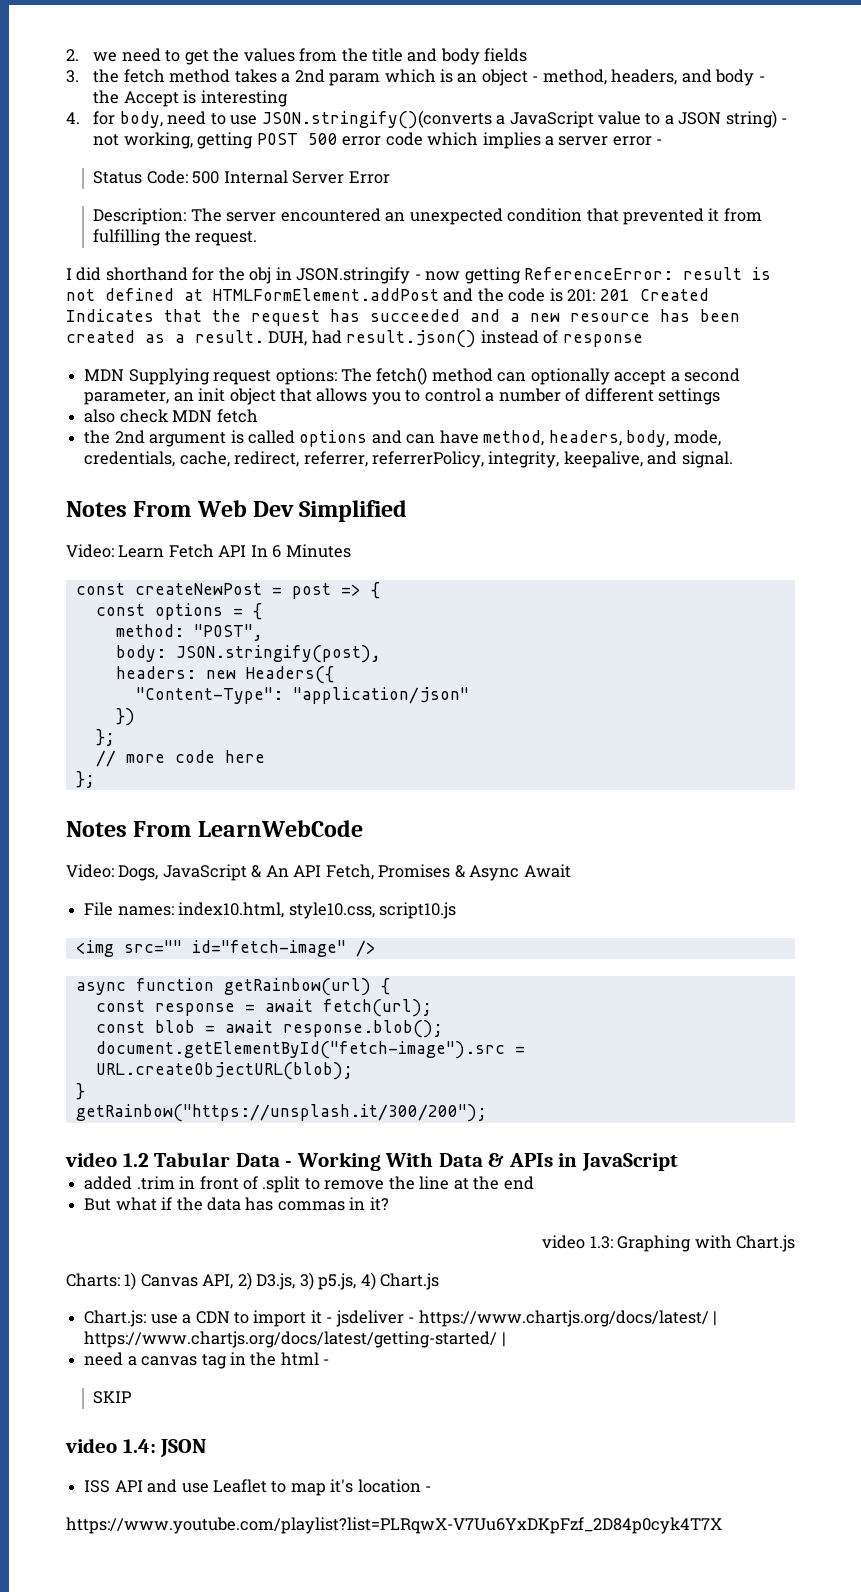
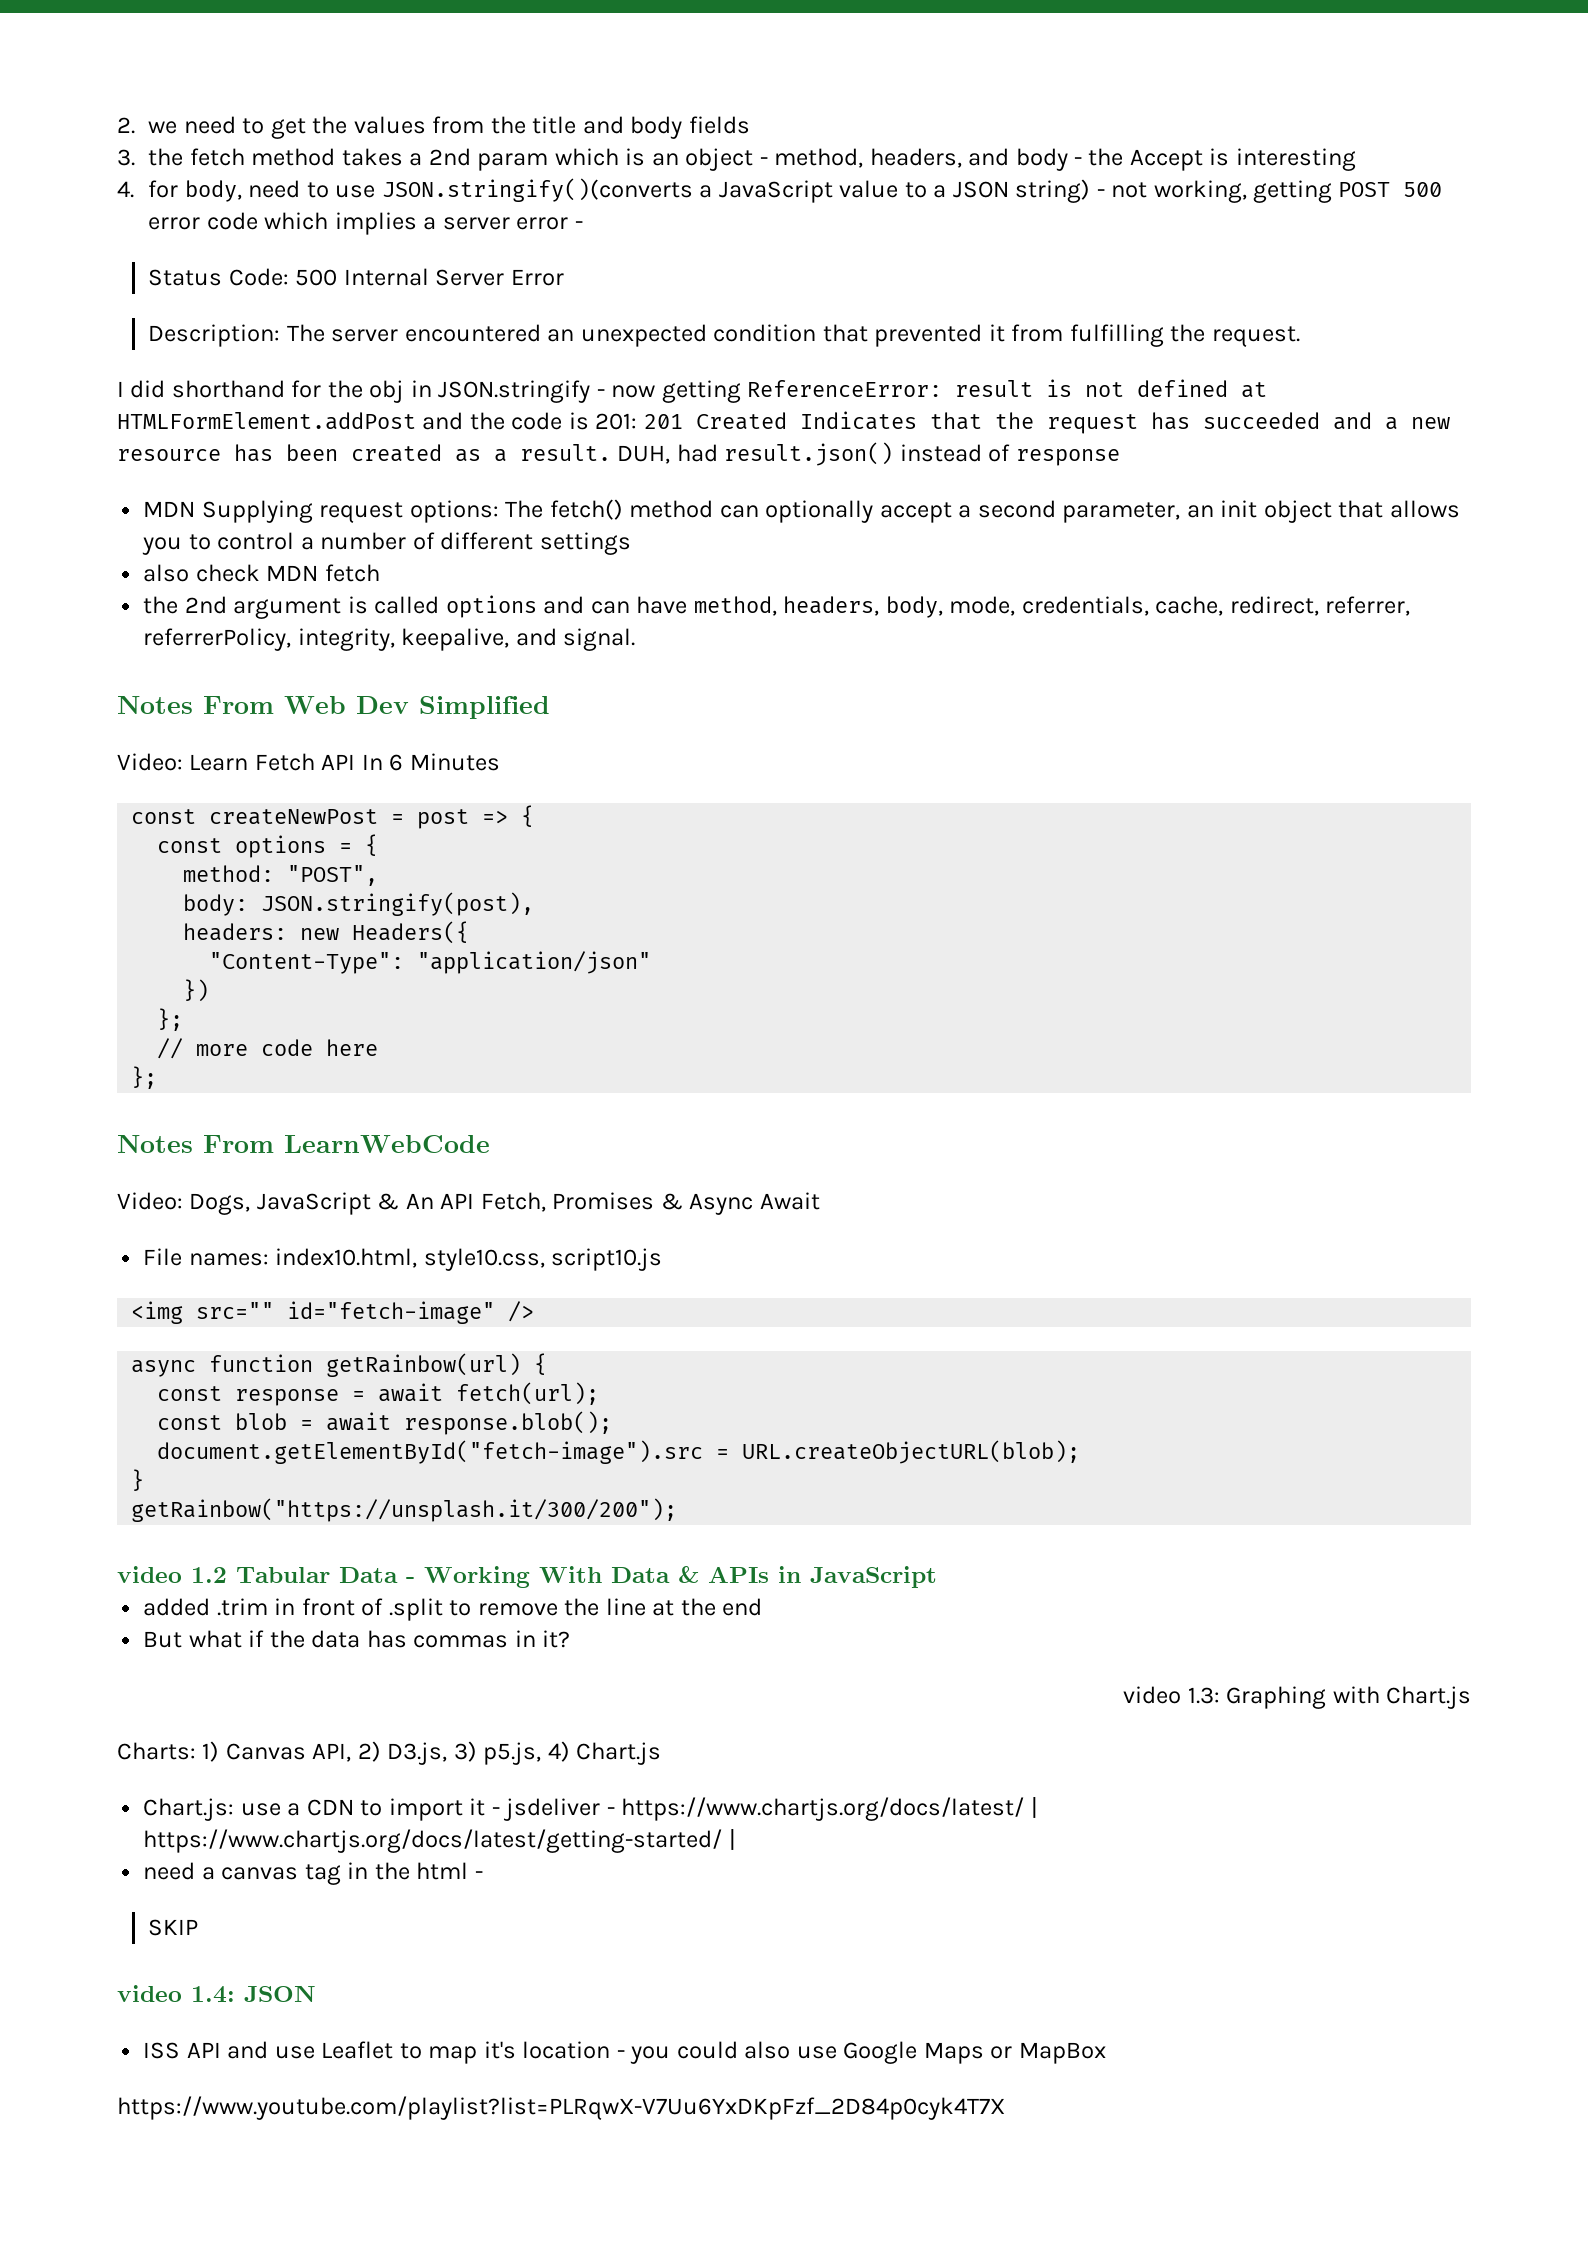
(432, 1489) none -> [630,2041,1106,2064] you could also use Google Maps or MapBox

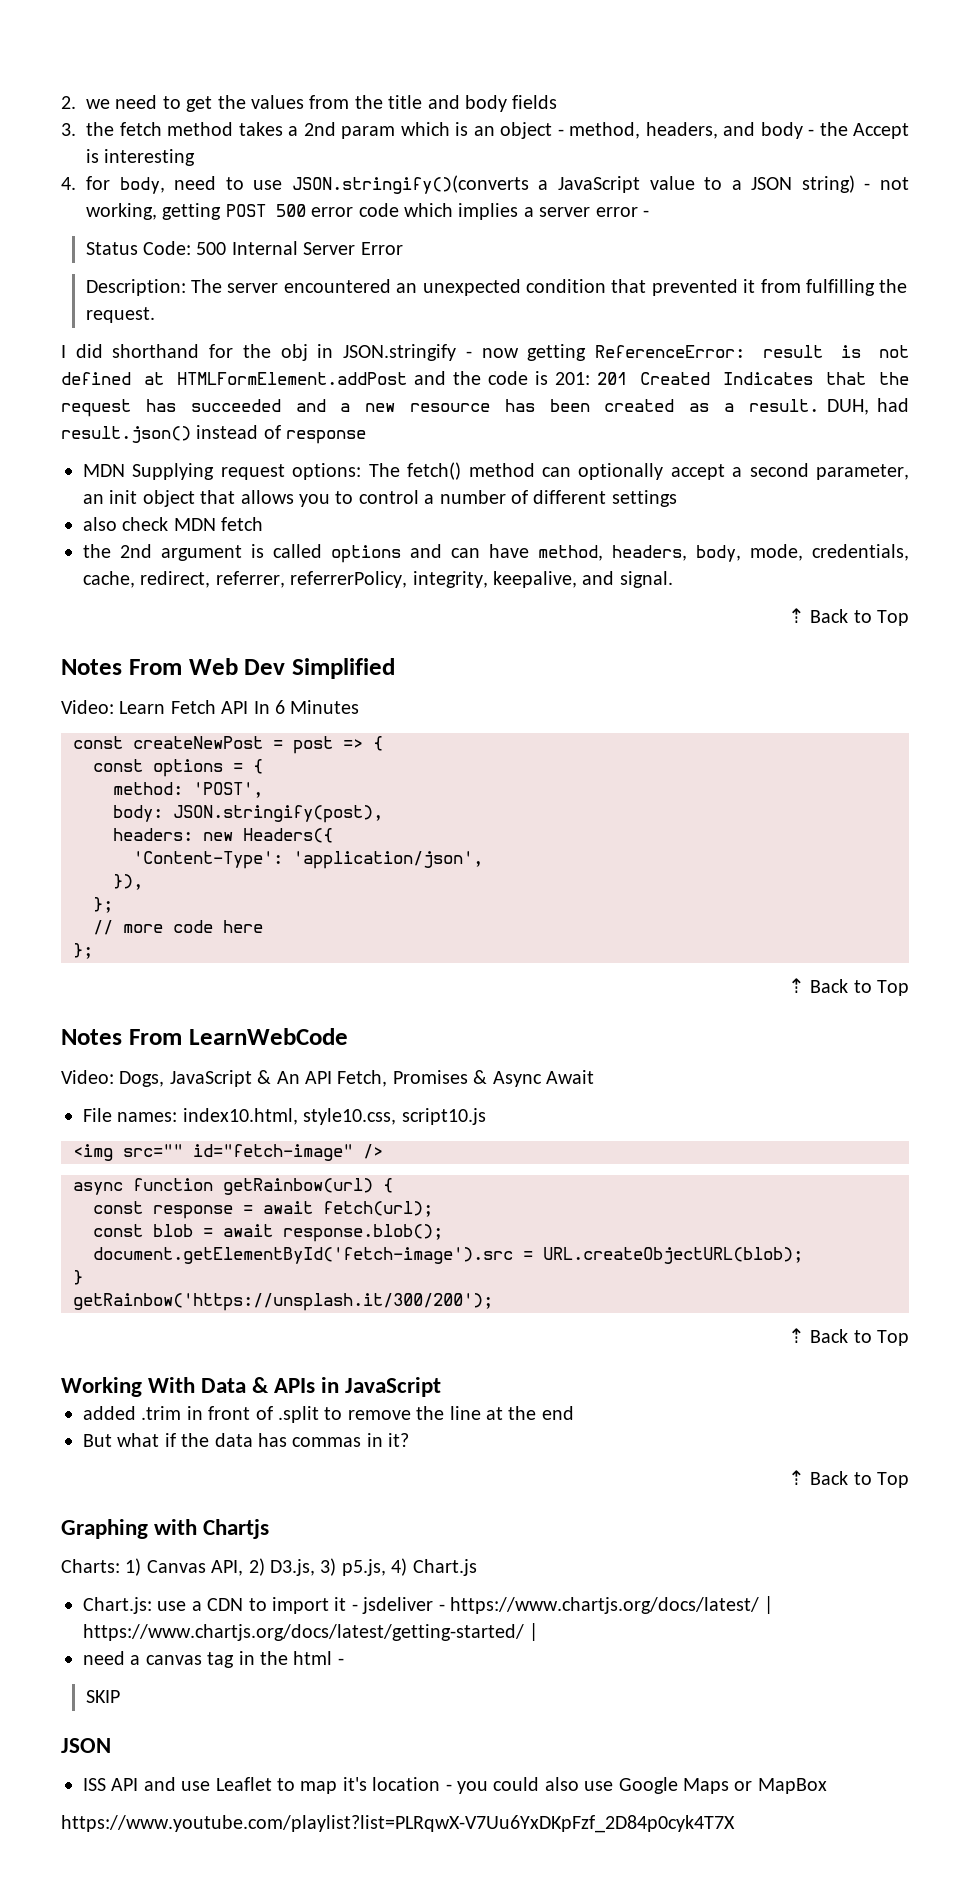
(636, 639) none -> [787,608,909,626] // ⇡ Back to Top
[287,865,379,886] "POST", -> [193,782,263,798] 'POST',
[209,951,652,974] [183,979,210,1002] "Content-Type": "application/json" // }) -> [133,851,483,869] [113,874,143,890] 'Content-Type': 'application/json', // }),
(158, 1077) none -> [787,978,909,996] // ⇡ Back to Top
[157,1440,704,1464] document.getElementById("fetch-image").src -> [93,1247,513,1264] document.getElementById('fetch-image').src
[131,1498,678,1522] [117,1566,415,1583] getRainbow("https://unsplash.it/300/200"); // video 1.2 Tabular Data - -> [73,1293,493,1311] [787,1328,909,1346] getRainbow('https://unsplash.it/300/200'); // ⇡ Back to Top //
[1123,1686,1220,1704] video 1.3: -> [787,1470,909,1488] ⇡ Back to Top //
[1386,1686,1471,1709] Chart.js -> [203,1519,270,1539] Chartjs
[117,1985,235,2003] video 1.4: -> (120, 1696) none

